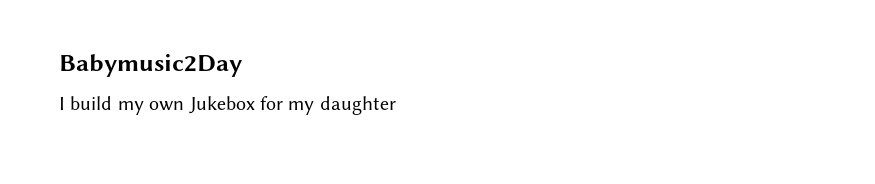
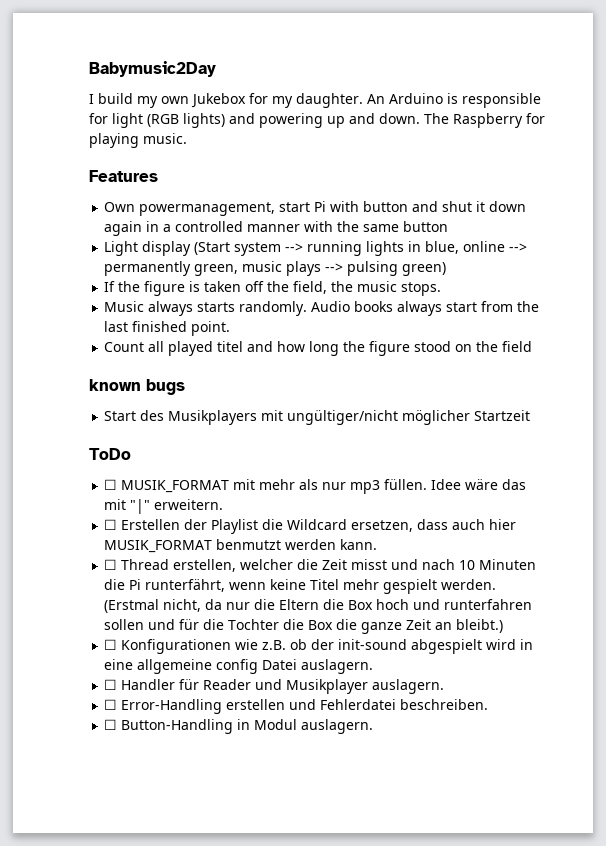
[319,96,396,115] daughter -> [296,93,541,108] [89,113,545,128] [89,133,187,148] [89,170,158,182] [104,201,527,216] [104,221,449,236] [104,241,528,256] [104,261,447,276] [104,281,442,296] [104,301,540,316] [104,321,231,336] [104,341,533,356] [89,379,185,395] [104,410,531,425] [89,448,131,460] [104,479,527,494] [104,499,224,514] [104,519,517,534] [104,539,378,553] [104,559,537,572] [104,579,497,594] [104,599,533,613] [104,619,504,634] [104,639,534,654] [104,659,374,674] [104,679,445,694] [104,699,489,714] [104,719,374,734] daughter. An Arduino is responsible for light (RGB lights) and powering up and down. The Raspberry for playing music. // Features // Own powermanagement, start Pi with button and shut it down again in a controlled manner with the same button // Light display (Start system --> running lights in blue, online --> permanently green, music plays --> pulsing green) // If the figure is taken off the field, the music stops. // Music always starts randomly. Audio books always start from the last finished point. // Count all played titel and how long the figure stood on the field // known bugs // Start des Musikplayers mit ungültiger/nicht möglicher Startzeit // ToDo // ☐ MUSIK_FORMAT mit mehr als nur mp3 füllen. Idee wäre das mit "|" erweitern. // ☐ Erstellen der Playlist die Wildcard ersetzen, dass auch hier MUSIK_FORMAT benmutzt werden kann. // ☐ Thread erstellen, welcher die Zeit misst und nach 10 Minuten die Pi runterfährt, wenn keine Titel mehr gespielt werden. (Erstmal nicht, da nur die Eltern die Box hoch und runterfahren sollen und für die Tochter die Box die ganze Zeit an bleibt.) // ☐ Konfigurationen wie z.B. ob der init-sound abgespielt wird in eine allgemeine config Datei auslagern. // ☐ Handler für Reader und Musikplayer auslagern. // ☐ Error-Handling erstellen und Fehlerdatei beschreiben. // ☐ Button-Handling in Modul auslagern.

